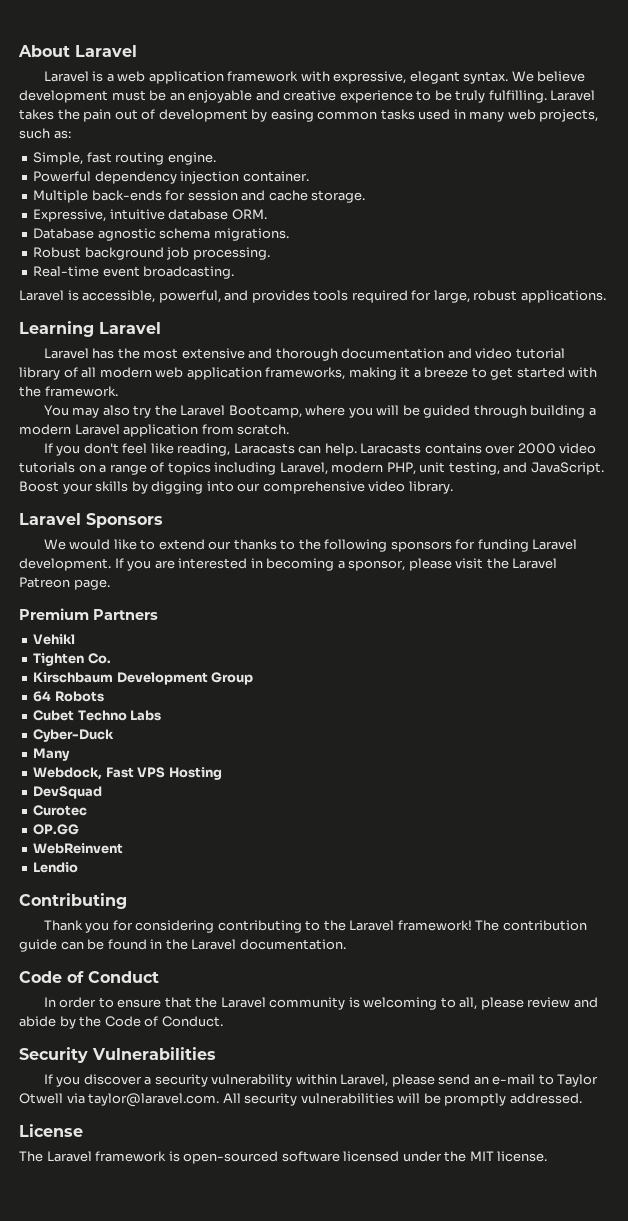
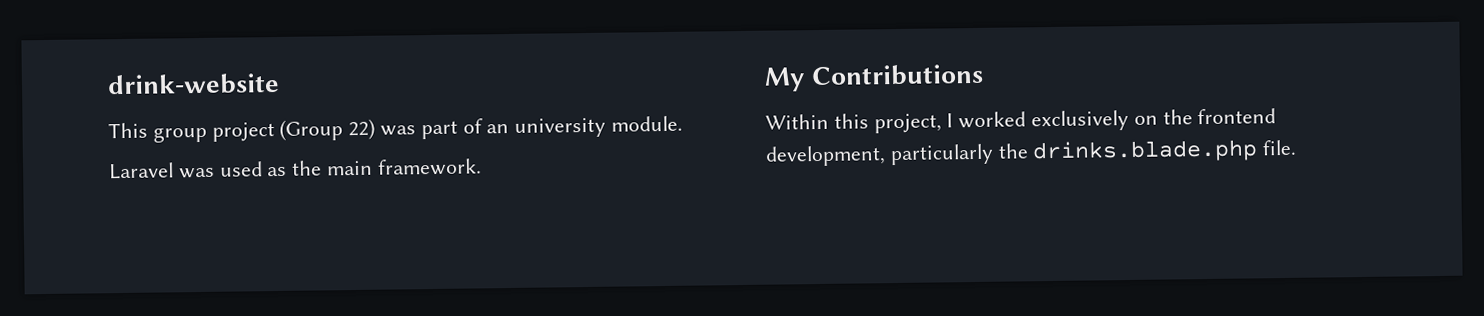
[18,45,137,57] [43,71,586,84] [19,90,596,103] [19,109,599,122] [19,128,71,139] [33,152,216,165] [33,171,309,184] [33,190,366,203] [33,209,267,222] [33,228,289,241] [33,247,270,260] [33,266,235,279] [19,290,606,303] [19,321,161,337] [43,348,565,361] [19,367,598,380] [19,386,118,397] [43,405,596,418] [19,424,290,437] [43,443,597,456] [19,462,604,475] [19,481,453,494] [19,513,163,528] [43,539,578,552] [19,558,558,571] [19,577,110,590] [19,608,158,620] [33,634,76,645] [33,653,111,666] [33,672,254,685] [33,691,104,702] [33,710,162,721] [33,729,115,742] [33,748,71,761] [33,767,222,780] [33,786,103,799] [33,805,88,816] [33,824,80,835] [33,843,124,854] [33,862,79,873] [19,893,127,909] [43,920,587,933] [19,939,346,952] [19,971,159,983] [43,997,598,1010] [19,1016,223,1029] [19,1047,216,1063] [43,1074,599,1087] [19,1093,582,1107] [19,1124,83,1137] [19,1151,548,1164] About Laravel // Laravel is a web application framework with expressive, elegant syntax. We believe development must be an enjoyable and creative experience to be truly fulfilling. Laravel takes the pain out of development by easing common tasks used in many web projects, such as: // Simple, fast routing engine. // Powerful dependency injection container. // Multiple back-ends for session and cache storage. // Expressive, intuitive database ORM. // Database agnostic schema migrations. // Robust background job processing. // Real-time event broadcasting. // Laravel is accessible, powerful, and provides tools required for large, robust applications. // Learning Laravel // Laravel has the most extensive and thorough documentation and video tutorial library of all modern web application frameworks, making it a breeze to get started with the framework. // You may also try the Laravel Bootcamp, where you will be guided through building a modern Laravel application from scratch. // If you don't feel like reading, Laracasts can help. Laracasts contains over 2000 video tutorials on a range of topics including Laravel, modern PHP, unit testing, and JavaScript. Boost your skills by digging into our comprehensive video library. // Laravel Sponsors // We would like to extend our thanks to the following sponsors for funding Laravel development. If you are interested in becoming a sponsor, please visit the Laravel Patreon page. // Premium Partners // Vehikl // Tighten Co. // Kirschbaum Development Group // 64 Robots // Cubet Techno Labs // Cyber-Duck // Many // Webdock, Fast VPS Hosting // DevSquad // Curotec // OP.GG // WebReinvent // Lendio // Contributing // Thank you for considering contributing to the Laravel framework! The contribution guide can be found in the Laravel documentation. // Code of Conduct // In order to ensure that the Laravel community is welcoming to all, please review and abide by the Code of Conduct. // Security Vulnerabilities // If you discover a security vulnerability within Laravel, please send an e-mail to Taylor Otwell via taylor@laravel.com. All security vulnerabilities will be promptly addressed. // License // The Laravel framework is open-sourced software licensed under the MIT license. -> [107,72,280,96] [108,115,684,143] [109,158,482,180] [764,63,985,92] [765,108,1277,134] [765,139,1298,167] drink-website // This group project (Group 22) was part of an university module. // Laravel was used as the main framework. // My Contributions // Within this project, I worked exclusively on the frontend development, particularly the drinks.blade.php file.

